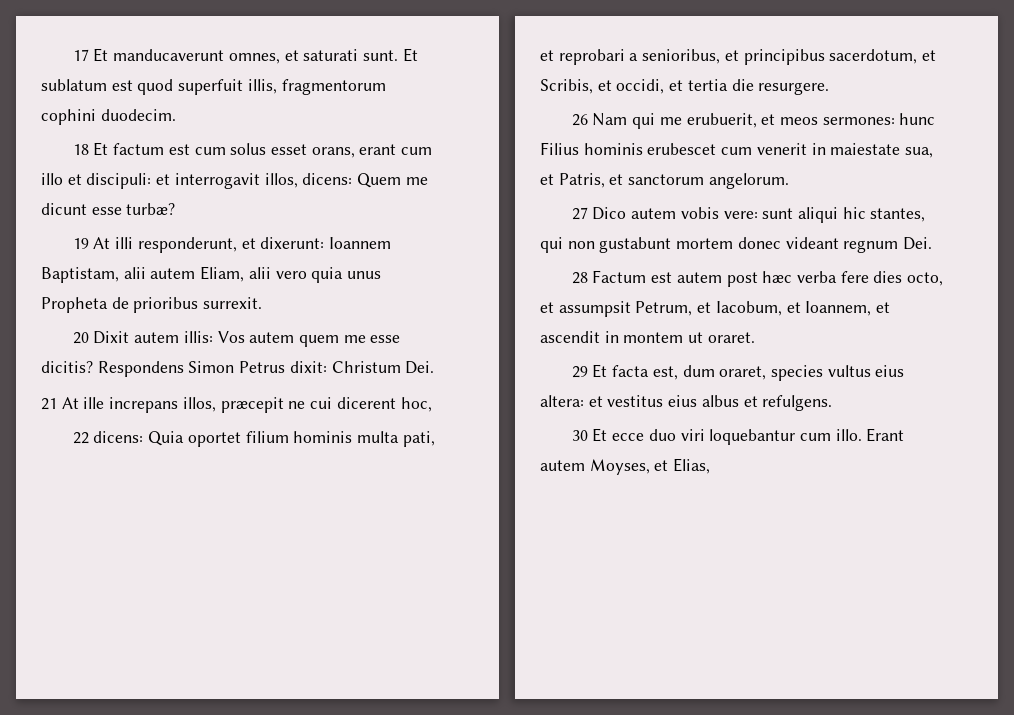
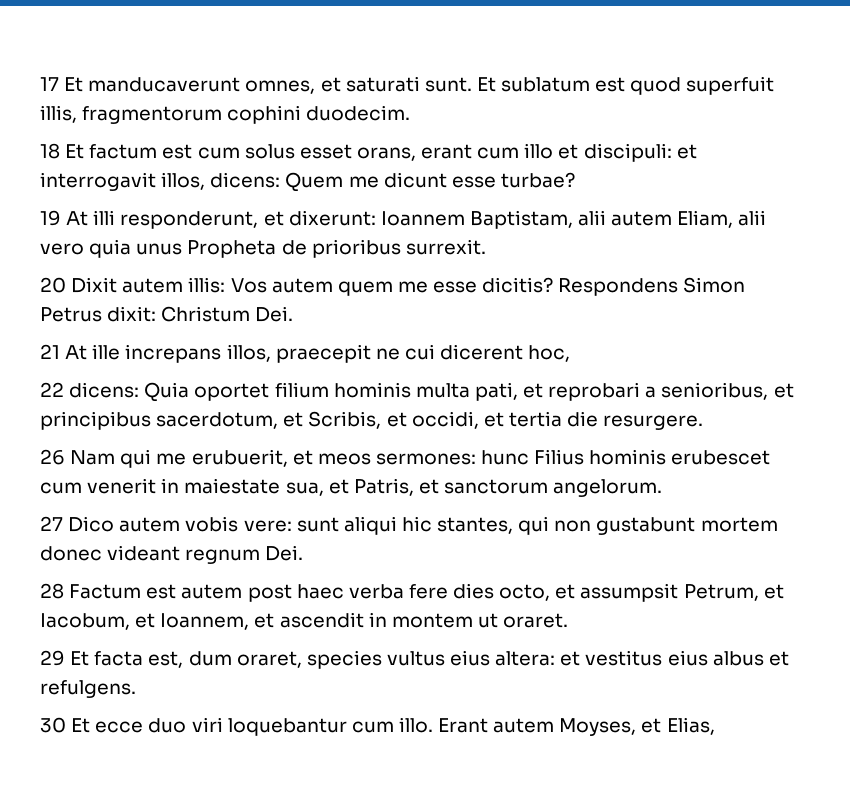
[126,203,176,215] turbæ? -> [500,172,575,188] turbae?
[220,397,284,413] præcepit -> [275,344,371,363] praecepit
[762,271,793,283] hæc -> [296,584,344,599] haec

